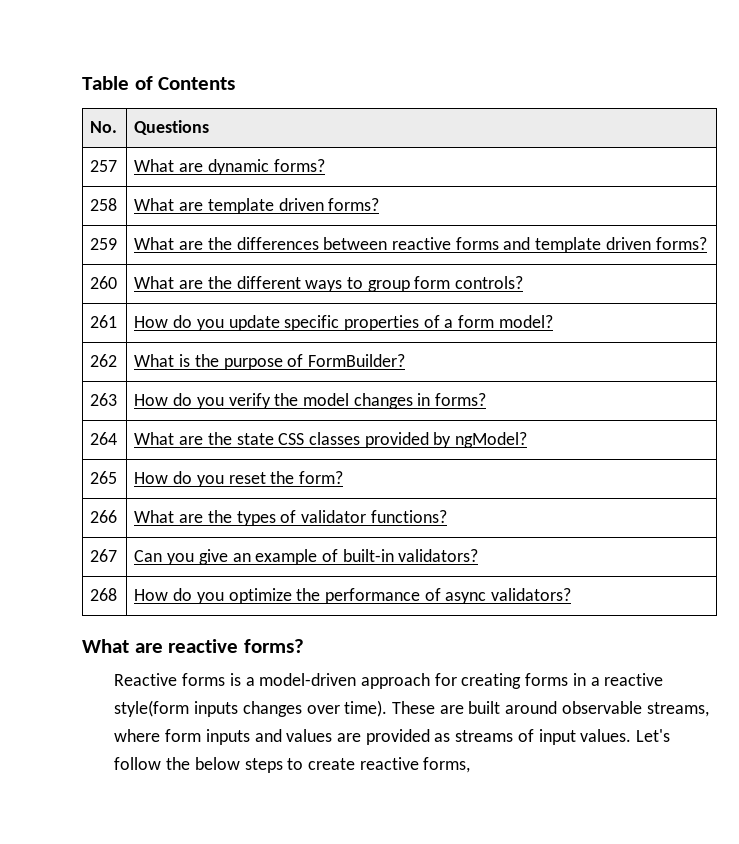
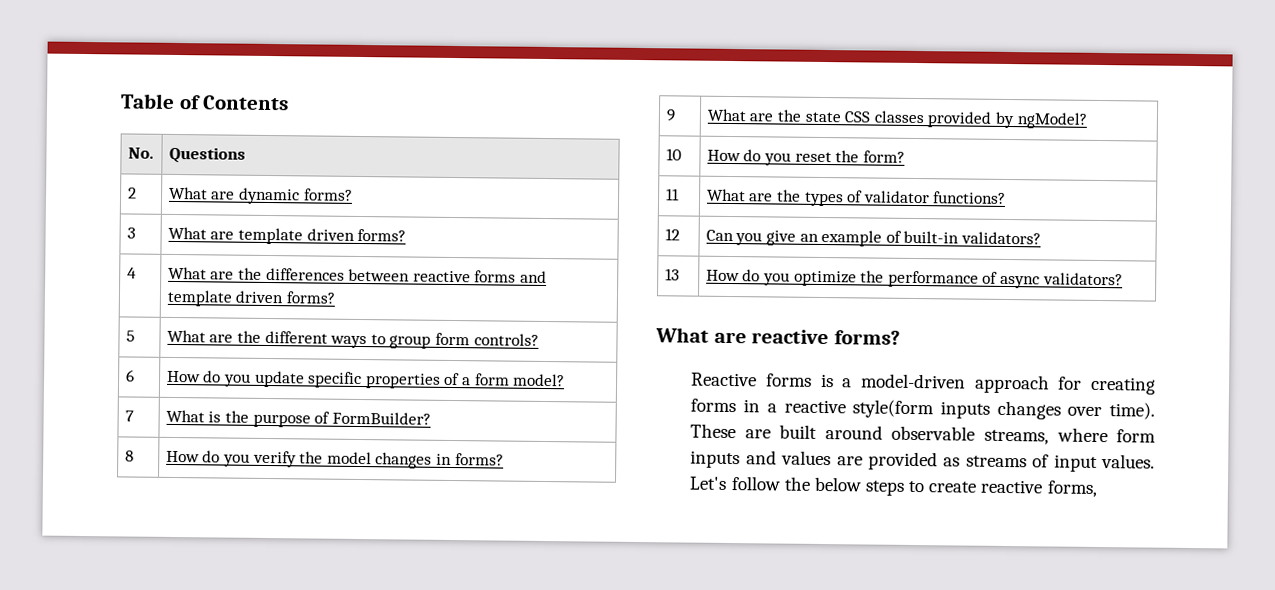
[90,160,118,172] 257 -> [127,187,137,199] 2
[90,198,118,211] 258 -> [126,227,136,239] 3
[90,238,118,250] 259 -> [126,267,137,279] 4
[90,276,118,289] 260 -> [125,330,135,342] 5
[90,315,118,328] 261 -> [125,369,135,382] 6
[90,354,118,367] 262 -> [124,410,134,422] 7
[90,393,118,406] 263 -> [124,450,134,462] 8
[90,432,118,445] 264 -> [665,109,676,122] 9
[90,471,118,484] 265 -> [665,148,682,161] 10
[90,510,118,523] 266 -> [665,188,680,201] 11
[90,549,118,562] 267 -> [664,228,680,241] 12
[90,588,118,601] 268 -> [664,268,680,281] 13

